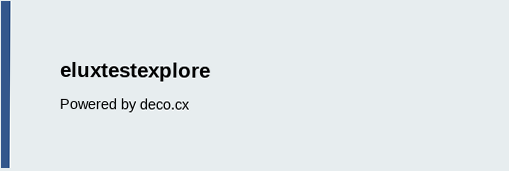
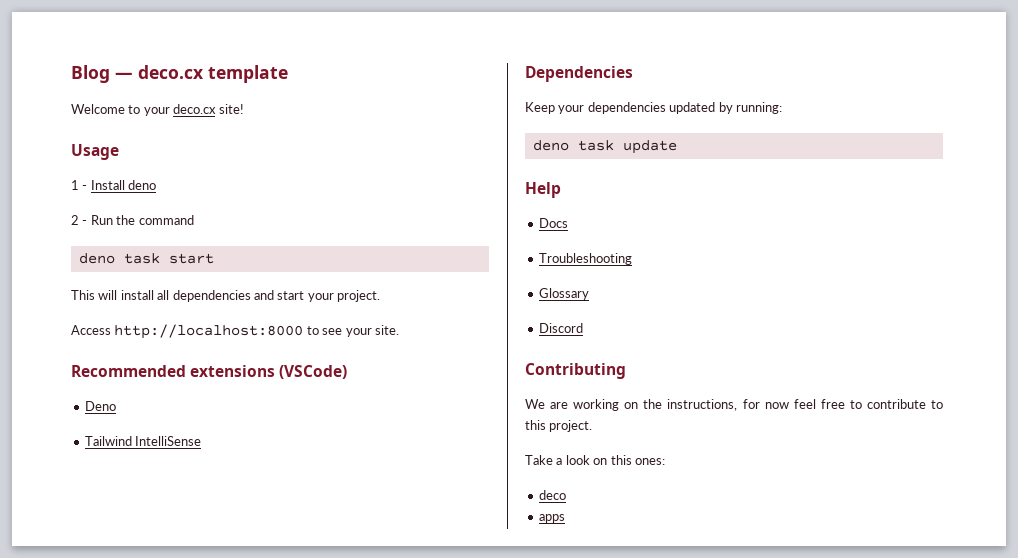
[60,61,211,82] [59,97,190,113] eluxtestexplore // Powered by deco.cx -> [71,65,288,83] [71,104,244,116] [71,144,119,160] [71,180,157,190] [71,215,194,225] [78,253,214,264] [71,290,380,302] [71,324,399,339] [71,365,348,379] [84,401,116,411] [84,436,202,446] [525,66,633,82] [525,102,782,114] [532,140,677,154] [525,182,561,198] [538,218,568,228] [538,253,632,265] [538,288,589,300] [538,323,583,333] [525,363,626,379] [525,399,943,411] [525,420,593,432] [525,455,665,465] [538,490,566,500] [538,514,565,523] Blog — deco.cx template // Welcome to your deco.cx site! // Usage // 1 - Install deno // 2 - Run the command // deno task start // This will install all dependencies and start your project. // Access http://localhost:8000 to see your site. // Recommended extensions (VSCode) // Deno // Tailwind IntelliSense // Dependencies // Keep your dependencies updated by running: // deno task update // Help // Docs // Troubleshooting // Glossary // Discord // Contributing // We are working on the instructions, for now feel free to contribute to this project. // Take a look on this ones: // deco // apps

